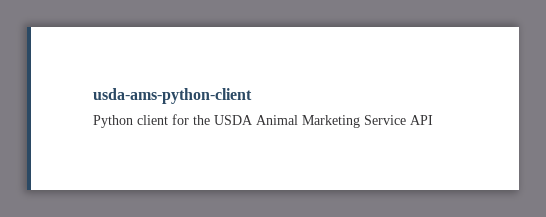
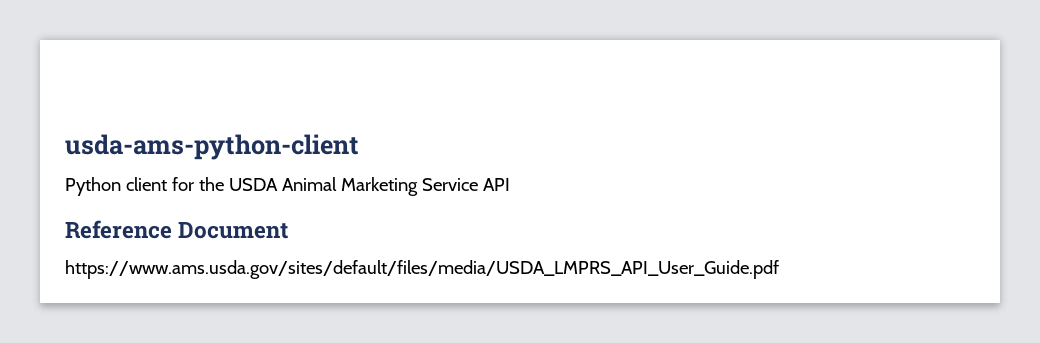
(433, 120) none -> [65,220,289,239] [65,260,779,279] // Reference Document // https://www.ams.usda.gov/sites/default/files/media/USDA_LMPRS_API_User_Guide.pdf

